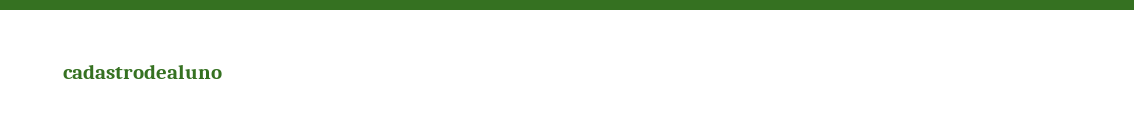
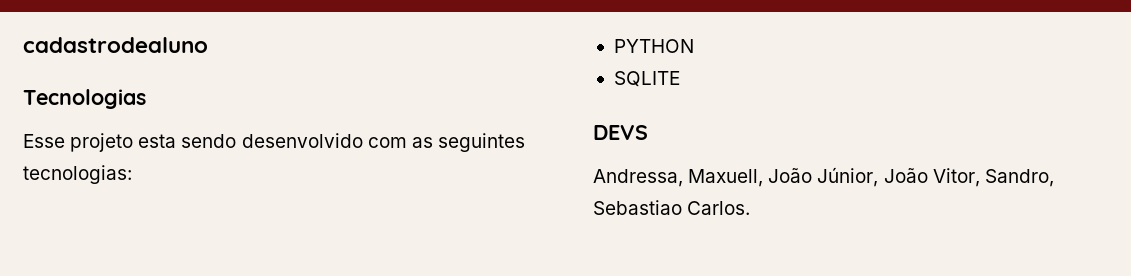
(222, 71) none -> [23,89,146,109] [23,133,525,152] [23,165,132,184] [613,39,694,53] [613,71,680,87] [593,125,648,140] [593,167,1054,187] [593,200,751,215] // Tecnologias // Esse projeto esta sendo desenvolvido com as seguintes tecnologias: // PYTHON // SQLITE // DEVS // Andressa, Maxuell, João Júnior, João Vitor, Sandro, Sebastiao Carlos.

